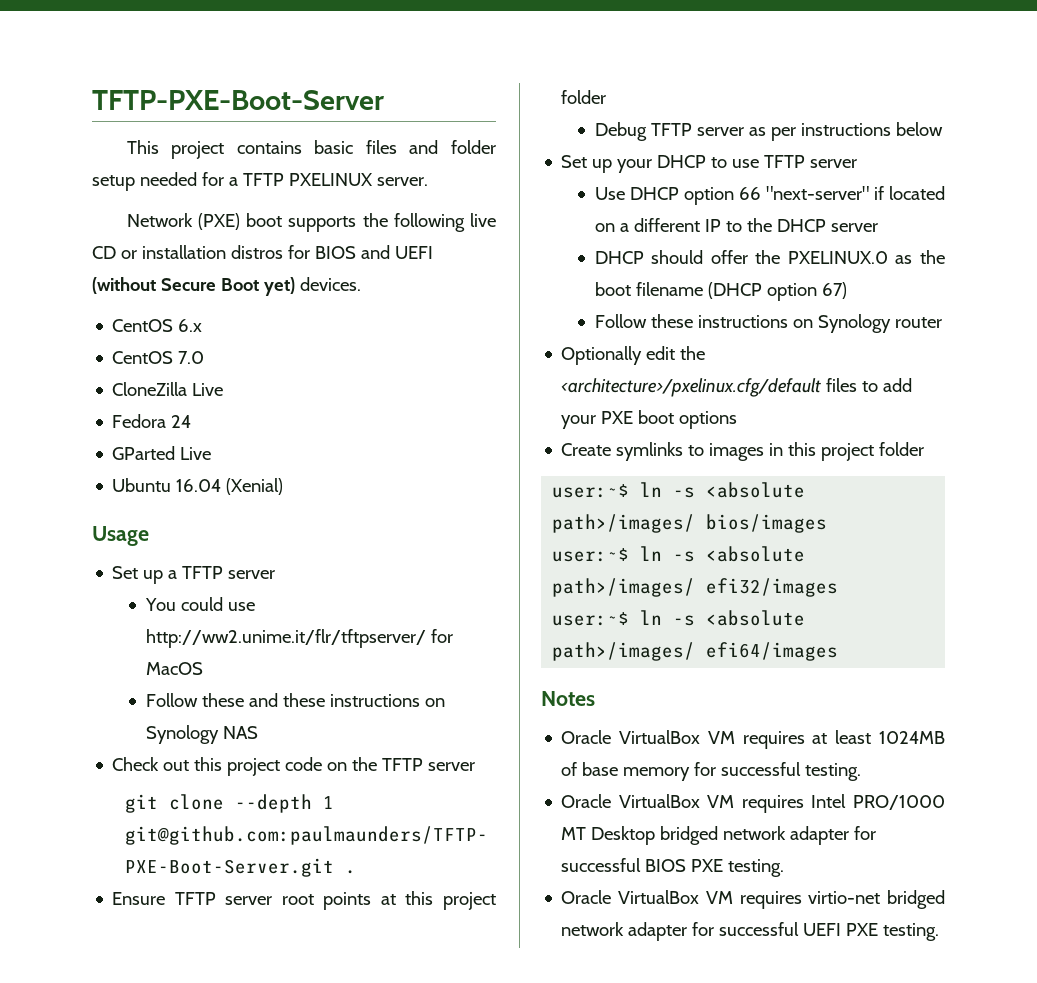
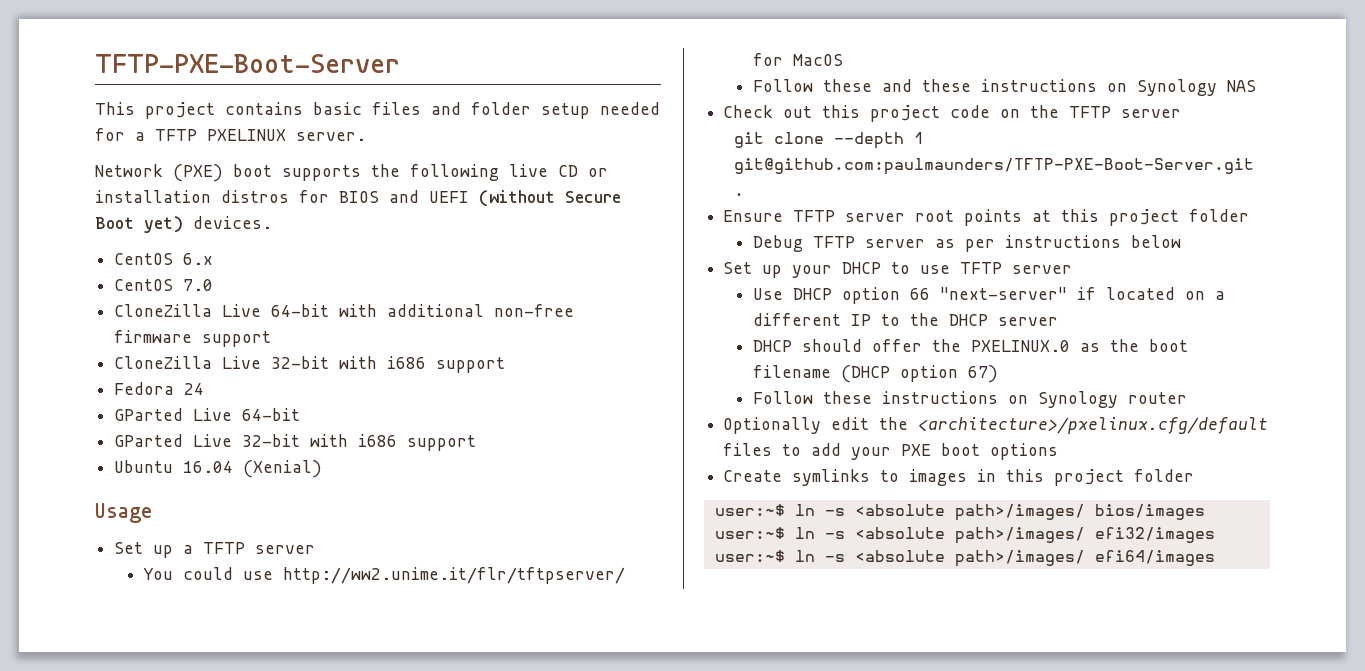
[112,414,192,428] [112,446,212,460] // Fedora 24 // GParted Live -> [271,304,575,317] [114,330,272,347] [114,356,506,373] [114,382,205,395] [114,408,301,421] [114,434,477,451] 64-bit with additional non-free firmware support // CloneZilla Live 32-bit with i686 support // Fedora 24 // GParted Live 64-bit // GParted Live 32-bit with i686 support
[541,691,595,706] [561,730,945,749] [561,762,862,781] [561,794,945,813] [561,826,877,845] [561,858,785,877] [561,890,945,909] [561,922,940,941] // Notes // Oracle VirtualBox VM requires at least 1024MB of base memory for successful testing. // Oracle VirtualBox VM requires Intel PRO/1000 MT Desktop bridged network adapter for successful BIOS PXE testing. // Oracle VirtualBox VM requires virtio-net bridged network adapter for successful UEFI PXE testing. -> (1215, 558) none

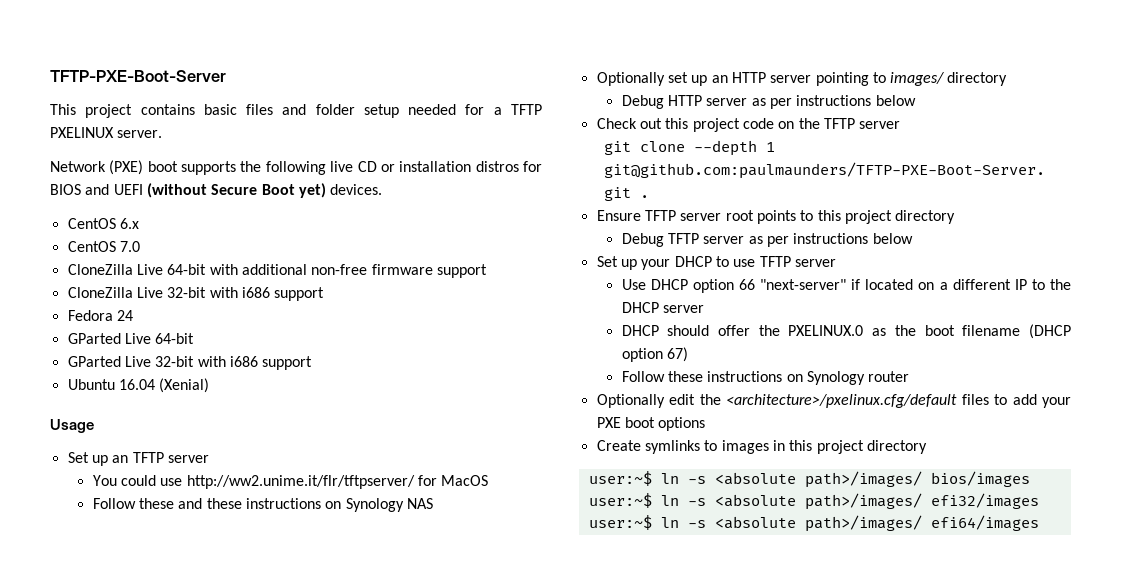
[183,545,194,554] a -> [112,455,129,463] an
(1257, 86) none -> [596,72,1008,86] [621,95,916,109] // Optionally set up an HTTP server pointing to images/ directory // Debug HTTP server as per instructions below
[1032,209,1250,226] at this project folder -> [800,210,956,224] to this project directory
[1134,469,1195,482] folder -> [866,440,927,454] directory

